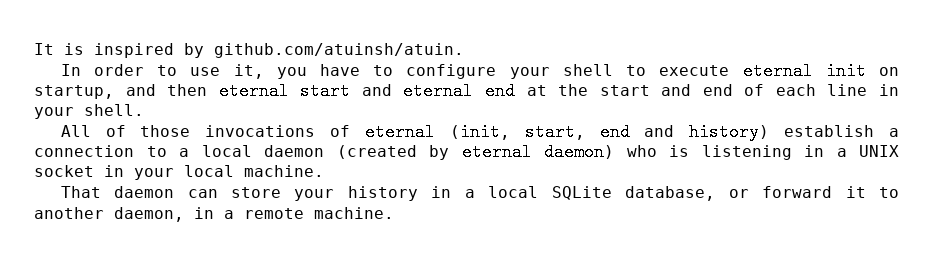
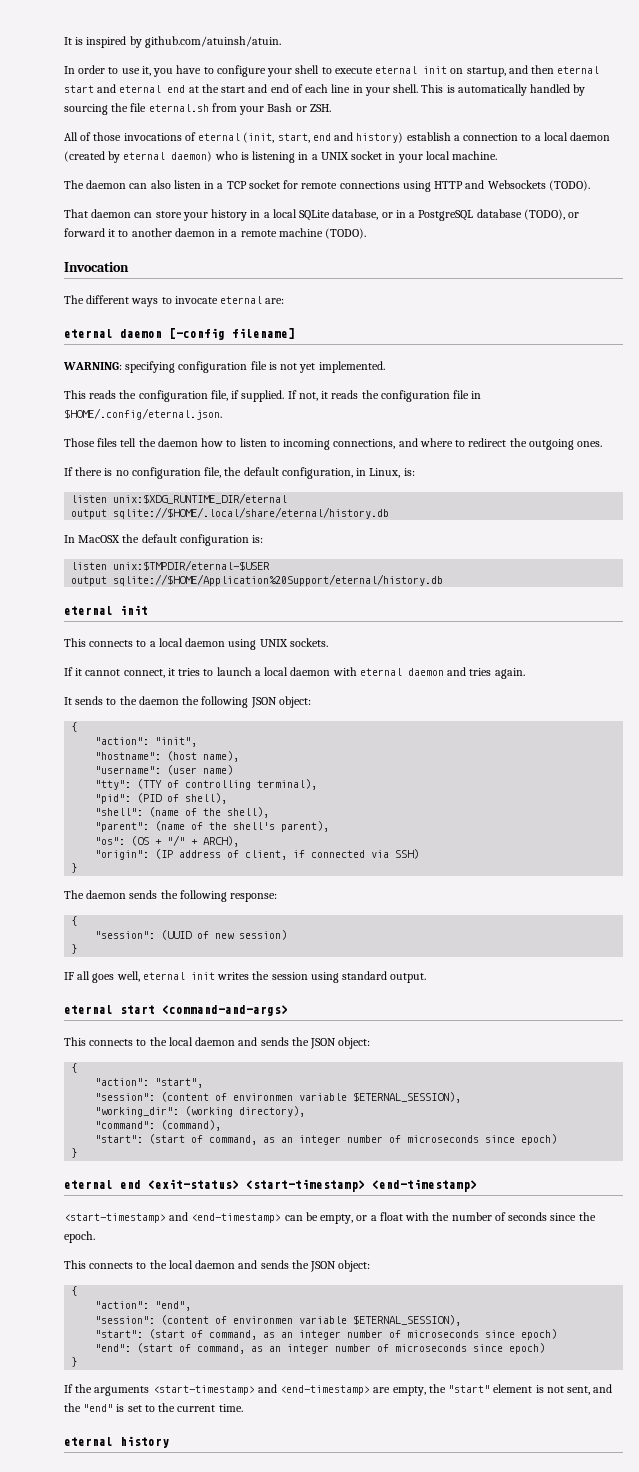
(144, 110) none -> [421,84,586,96] [64,103,331,115] This is automatically handled by sourcing the file eternal.sh from your Bash or ZSH.
(324, 171) none -> [64,180,590,192] // The daemon can also listen in a TCP socket for remote connections using HTTP and Websockets (TODO).
(749, 193) none -> [395,209,580,221] in a PostgreSQL database (TODO), or
[114,207,184,222] daemon, -> [174,228,215,237] daemon
[314,207,394,219] machine. -> [278,228,367,239] [64,262,129,272] [64,295,285,307] [64,328,295,340] [63,361,385,373] [64,390,482,402] [64,408,222,420] [64,438,603,450] [64,467,415,479] [71,493,288,504] [71,507,390,519] [64,534,264,546] [71,560,271,571] [71,574,444,586] [64,605,148,615] [64,638,328,650] [64,667,525,679] [64,696,311,708] [71,722,78,732] [95,737,198,747] [95,751,240,762] [95,765,234,775] [95,779,318,790] [95,793,228,804] [95,807,270,818] [95,821,330,832] [95,835,240,847] [95,849,420,860] [71,863,78,873] [64,890,278,902] [71,916,78,926] [95,930,288,940] [71,944,78,954] [64,971,427,983] [64,1005,288,1016] [64,1037,371,1049] [71,1063,78,1073] [95,1078,204,1088] [95,1092,462,1103] [95,1106,306,1117] [95,1120,222,1131] [95,1134,558,1145] [71,1148,78,1158] [64,1179,477,1192] [64,1212,596,1224] [64,1231,95,1243] [64,1260,371,1272] [71,1286,78,1296] [95,1301,192,1311] [95,1315,462,1326] [95,1329,558,1340] [95,1343,546,1354] [71,1357,78,1367] [64,1384,613,1396] [64,1403,243,1412] [64,1436,169,1448] machine (TODO). // Invocation // The different ways to invocate eternal are: // eternal daemon [-config filename] // WARNING: specifying configuration file is not yet implemented. // This reads the configuration file, if supplied. If not, it reads the configuration file in $HOME/.config/eternal.json. // Those files tell the daemon how to listen to incoming connections, and where to redirect the outgoing ones. // If there is no configuration file, the default configuration, in Linux, is: // listen unix:$XDG_RUNTIME_DIR/eternal // output sqlite://$HOME/.local/share/eternal/history.db // In MacOSX the default configuration is: // listen unix:$TMPDIR/eternal-$USER // output sqlite://$HOME/Application%20Support/eternal/history.db // eternal init // This connects to a local daemon using UNIX sockets. // If it cannot connect, it tries to launch a local daemon with eternal daemon and tries again. // It sends to the daemon the following JSON object: // { // "action": "init", // "hostname": (host name), // "username": (user name) // "tty": (TTY of controlling terminal), // "pid": (PID of shell), // "shell": (name of the shell), // "parent": (name of the shell's parent), // "os": (OS + "/" + ARCH), // "origin": (IP address of client, if connected via SSH) // } // The daemon sends the following response: // { // "session": (UUID of new session) // } // IF all goes well, eternal init writes the session using standard output. // eternal start <command-and-args> // This connects to the local daemon and sends the JSON object: // { // "action": "start", // "session": (content of environmen variable $ETERNAL_SESSION), // "working_dir": (working directory), // "command": (command), // "start": (start of command, as an integer number of microseconds since epoch) // } // eternal end <exit-status> <start-timestamp> <end-timestamp> // <start-timestamp> and <end-timestamp> can be empty, or a float with the number of seconds since the epoch. // This connects to the local daemon and sends the JSON object: // { // "action": "end", // "session": (content of environmen variable $ETERNAL_SESSION), // "start": (start of command, as an integer number of microseconds since epoch) // "end": (start of command, as an integer number of microseconds since epoch) // } // If the arguments <start-timestamp> and <end-timestamp> are empty, the "start" element is not sent, and the "end" is set to the current time. // eternal history

